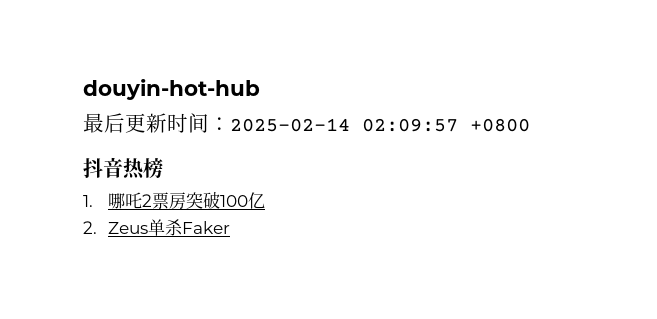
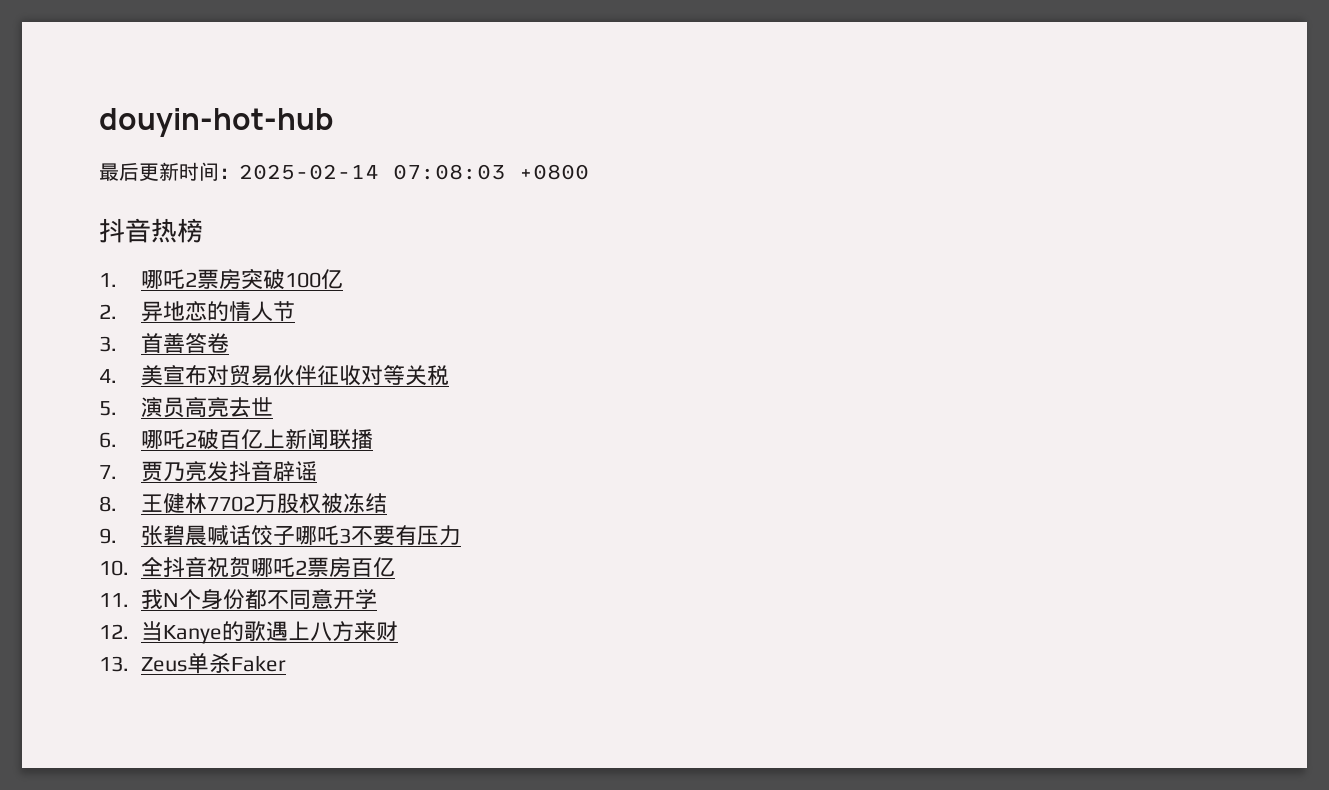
[362,118,458,132] 02:09:57 -> [393,164,505,180] 07:08:03
(97, 227) none -> [141,301,296,322] [99,333,230,354] [99,365,450,386] [99,397,274,418] [99,428,374,450] [99,461,318,482] [99,493,388,514] [99,525,462,546] [99,557,396,578] [99,588,378,610] [99,621,399,644] [99,656,129,672] 异地恋的情人节 // 3.首善答卷 // 4.美宣布对贸易伙伴征收对等关税 // 5.演员高亮去世 // 6.哪吒2破百亿上新闻联播 // 7.贾乃亮发抖音辟谣 // 8.王健林7702万股权被冻结 // 9.张碧晨喊话饺子哪吒3不要有压力 // 10.全抖音祝贺哪吒2票房百亿 // 11.我N个身份都不同意开学 // 12.当Kanye的歌遇上八方来财 // 13.

